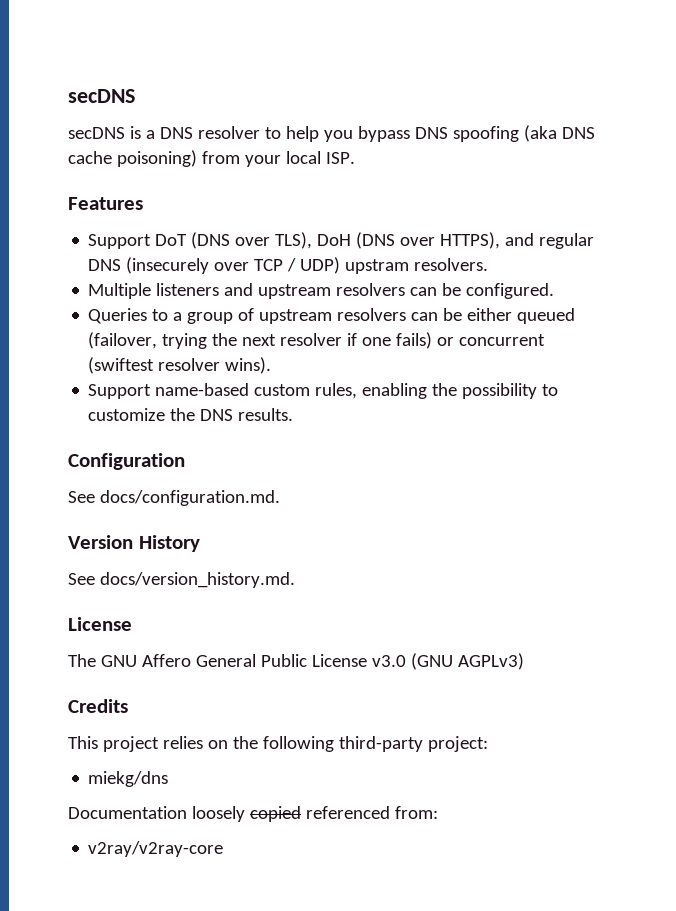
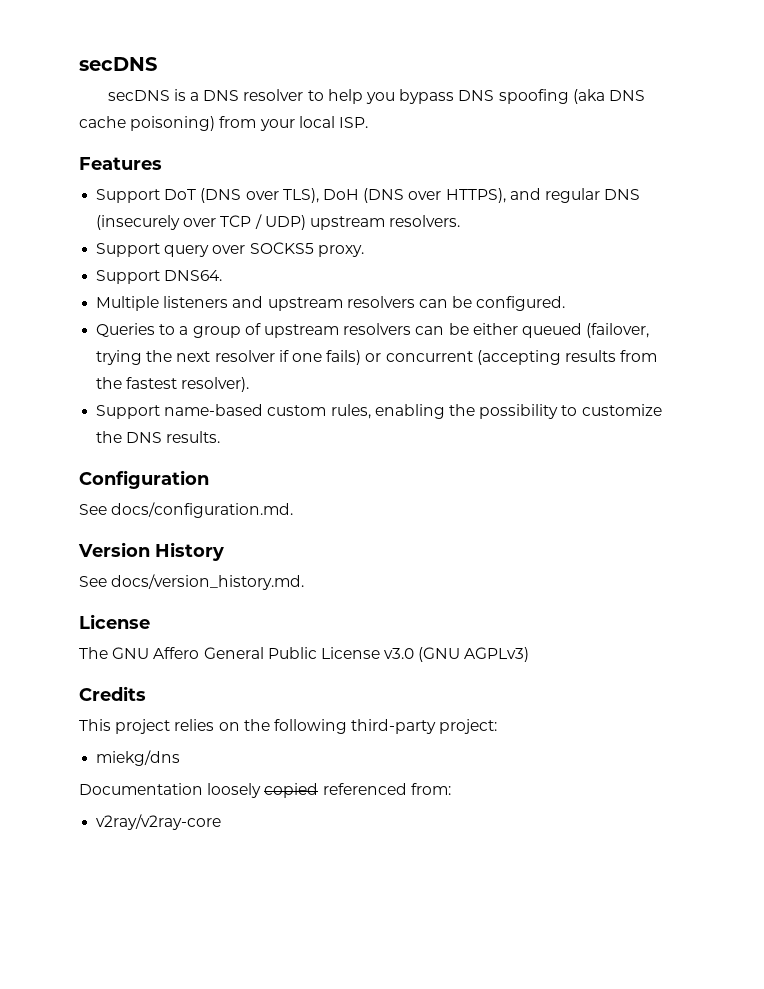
[345,259,410,274] upstram -> [309,216,385,230] upstream
(489, 264) none -> [96,242,364,257] [96,270,223,284] // Support query over SOCKS5 proxy. // Support DNS64.
[88,357,272,374] (swiftest resolver wins). -> [476,350,658,365] [96,377,250,392] (accepting results from the fastest resolver).

